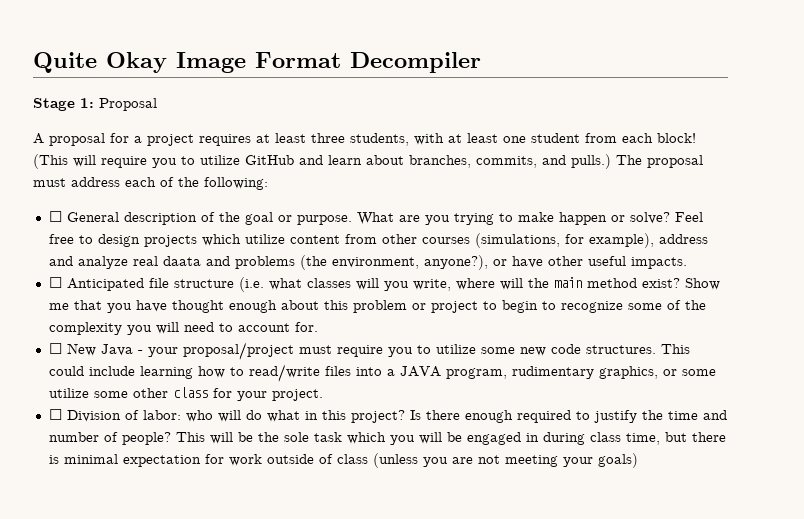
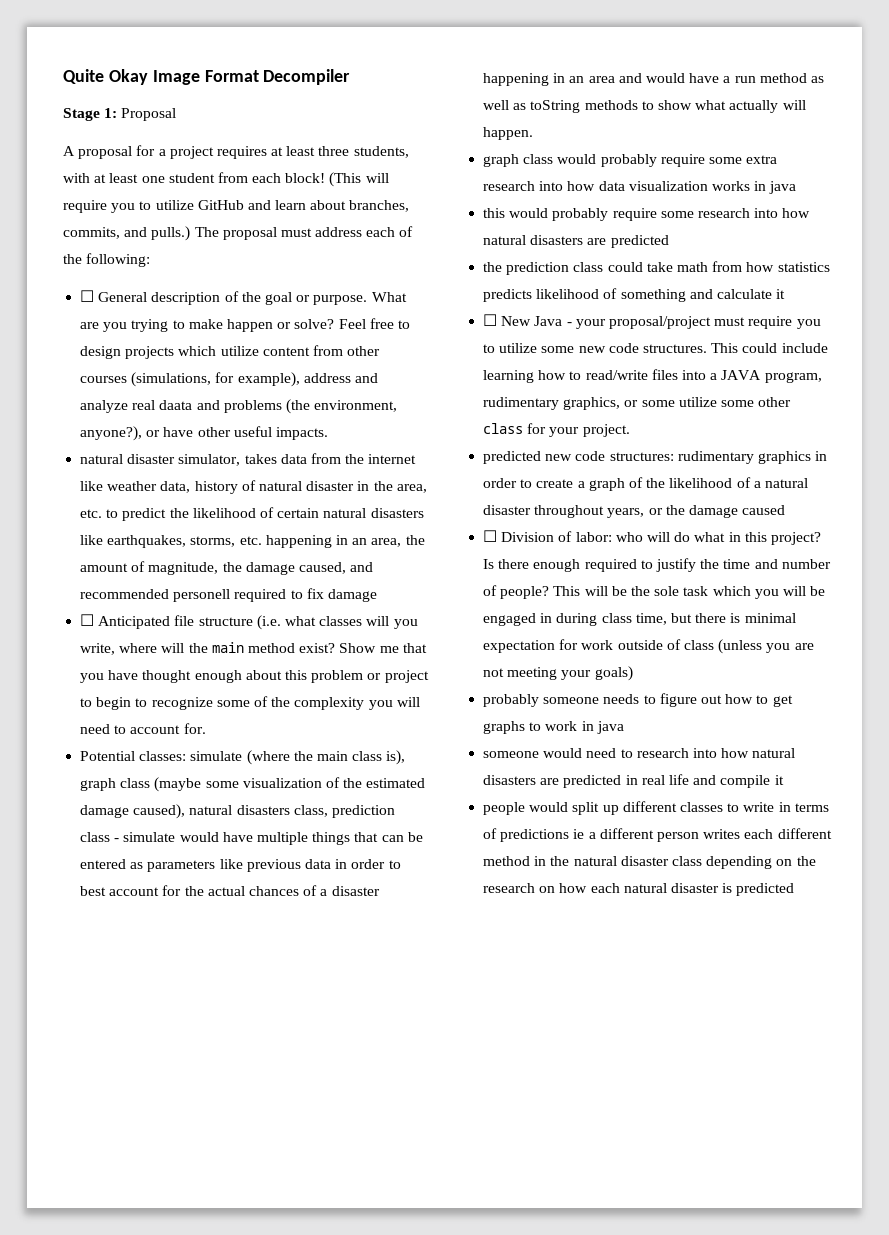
(687, 263) none -> [80,453,417,466] [80,480,427,494] [80,507,424,521] [80,535,425,548] [80,561,374,575] [80,588,377,602] // natural disaster simulator, takes data from the internet like weather data, history of natural disaster in the area, etc. to predict the likelihood of certain natural disasters like earthquakes, storms, etc. happening in an area, the amount of magnitude, the damage caused, and recommended personell required to fix damage
(318, 327) none -> [80,750,406,765] [80,777,426,792] [80,804,395,819] [80,832,423,845] [80,859,401,872] [80,885,380,896] [483,73,824,86] [483,100,806,113] [483,127,534,140] [483,154,778,167] [483,181,797,194] [483,208,811,221] [483,235,669,248] [483,261,830,275] [483,288,786,302] // Potential classes: simulate (where the main class is), graph class (maybe some visualization of the estimated damage caused), natural disasters class, prediction class - simulate would have multiple things that can be entered as parameters like previous data in order to best account for the actual chances of a disaster happening in an area and would have a run method as well as toString methods to show what actually will happen. // graph class would probably require some extra research into how data visualization works in java // this would probably require some research into how natural disasters are predicted // the prediction class could take math from how statistics predicts likelihood of something and calculate it
(323, 395) none -> [483,451,828,464] [483,477,808,491] [483,505,786,518] // predicted new code structures: rudimentary graphics in order to create a graph of the likelihood of a natural disaster throughout years, or the damage caused
(638, 460) none -> [483,693,793,707] [483,721,624,734] [483,748,796,758] [483,774,784,788] [483,801,829,815] [483,828,832,842] [483,856,816,869] [483,883,795,896] // probably someone needs to figure out how to get graphs to work in java // someone would need to research into how natural disasters are predicted in real life and compile it // people would split up different classes to write in terms of predictions ie a different person writes each different method in the natural disaster class depending on the research on how each natural disaster is predicted

